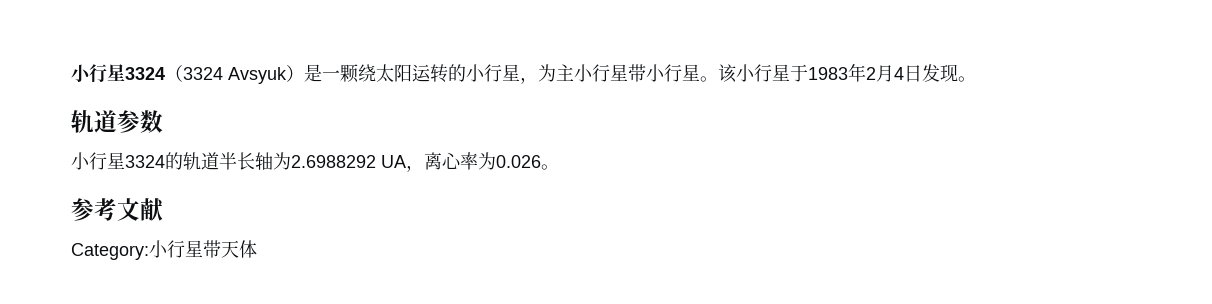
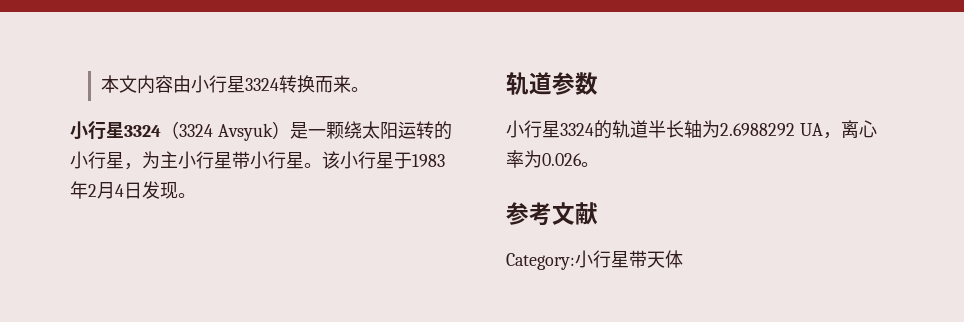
(71, 73) none -> [100,75,369,94] 本文内容由小行星3324转换而来。 //

